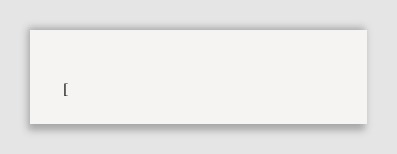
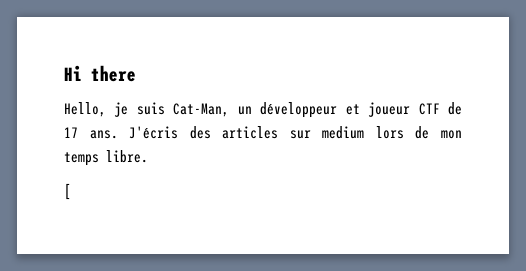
(63, 89) none -> [64,65,136,82] [64,102,463,118] [64,126,462,139] [64,150,148,166] Hi there // Hello, je suis Cat-Man, un développeur et joueur CTF de 17 ans. J'écris des articles sur medium lors de mon temps libre. //

